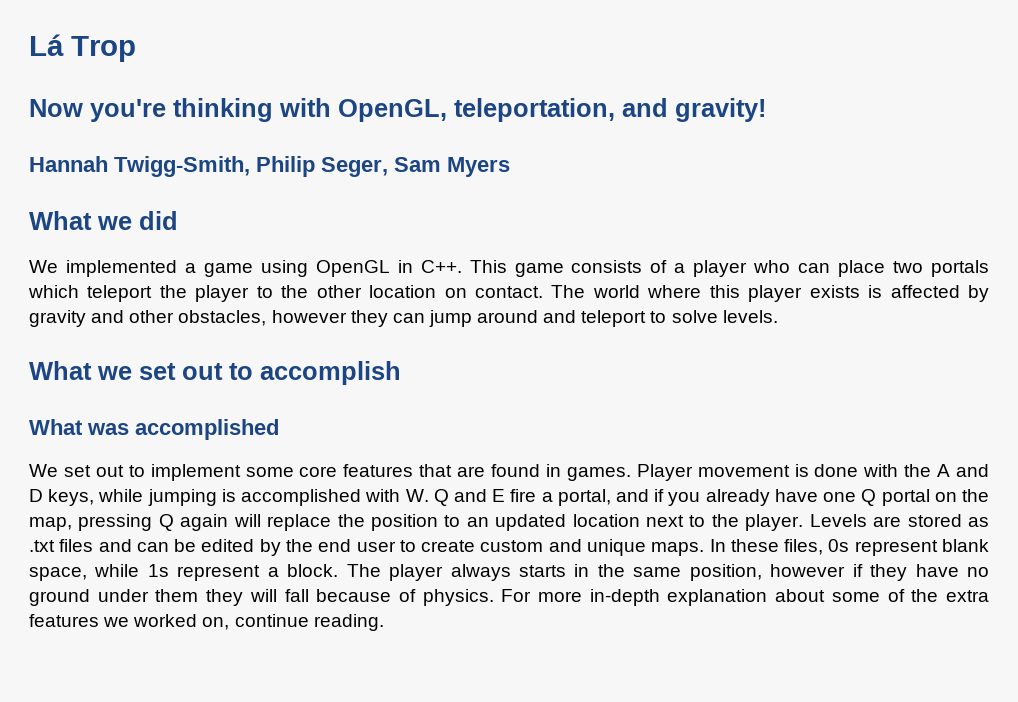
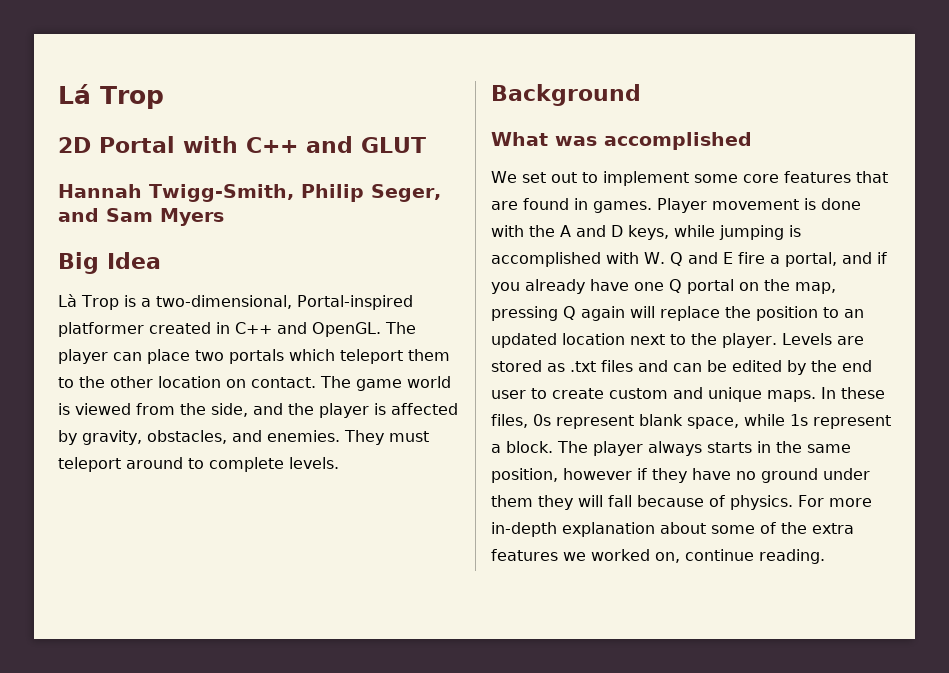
[29,98,766,122] Now you're thinking with OpenGL, teleportation, and gravity! -> [58,136,426,153] 2D Portal with C++ and GLUT
(388, 167) none -> [58,208,99,222] and
[29,211,178,230] [29,260,791,277] What we did // We implemented a game using OpenGL in C++. This game consists of a player who -> [58,252,161,274] [58,294,413,310] [58,322,416,337] [58,349,108,364] Big Idea // Là Trop is a two-dimensional, Portal-inspired platformer created in C++ and OpenGL. The player
[159,285,250,302] the player -> [408,349,450,361] them
[592,285,990,302] [29,310,778,327] [29,361,401,385] world where this player exists is affected by gravity and other obstacles, however they can jump around and teleport to solve levels. // What we set out to accomplish -> [356,376,451,391] [58,403,458,418] [58,430,429,445] [58,457,339,472] [491,84,641,106] game world is viewed from the side, and the player is affected by gravity, obstacles, and enemies. They must teleport around to complete levels. // Background

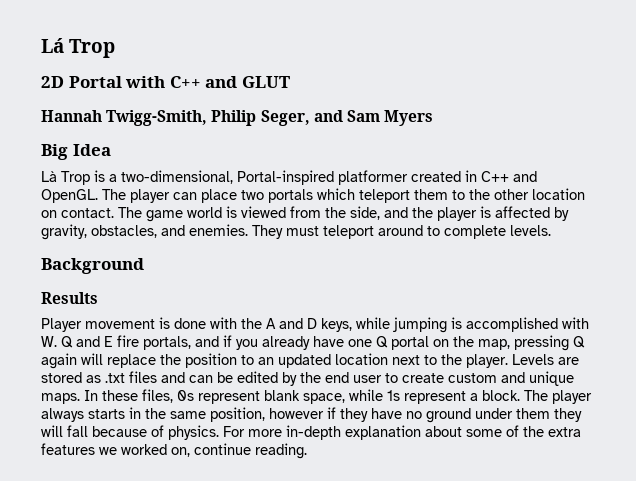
[491,132,752,150] [491,171,888,186] [491,198,652,213] What was accomplished // We set out to implement some core features that are found in games. -> [41,292,98,304] Results //
[769,252,837,267] a portal, -> [143,336,191,350] portals,

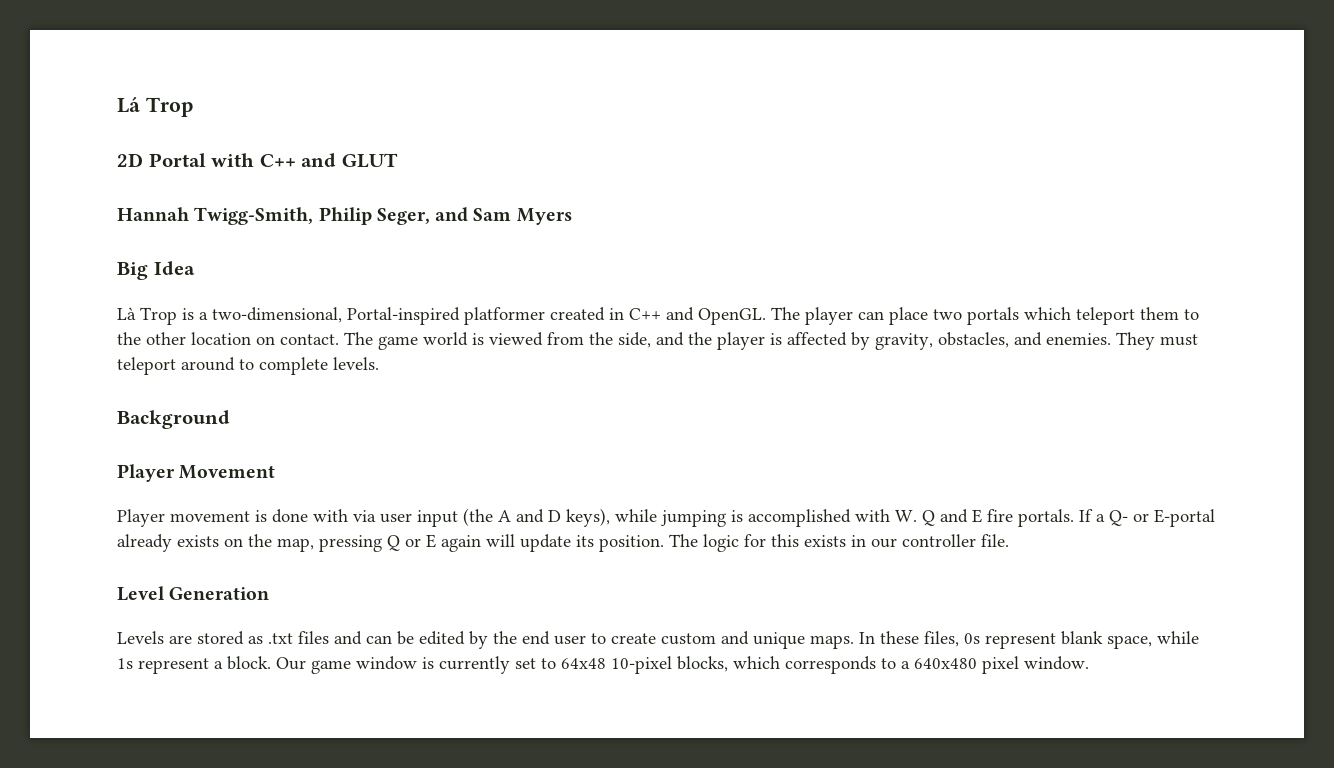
[41,292,98,304] Results -> [117,464,276,482] Player Movement
[241,318,262,329] the -> [353,508,493,527] via user input (the
[321,318,352,332] keys, -> [566,508,610,527] keys),
[143,335,429,350] portals, and if you already have one Q portal -> [1018,509,1215,527] [117,534,219,552] portals. If a Q- or E-portal already exists
[41,353,508,369] again will replace the position to an updated location next to the player. -> [405,534,1009,552] [117,586,270,601] or E again will update its position. The logic for this exists in our controller file. // Level Generation //
[524,390,592,404] [41,407,582,423] [41,425,581,440] [41,443,307,459] The player always starts in the same position, however if they have no ground under them they will fall because of physics. For more in-depth explanation about some of the extra features we worked on, continue reading. -> [276,656,1089,674] Our game window is currently set to 64x48 10-pixel blocks, which corresponds to a 640x480 pixel window.

